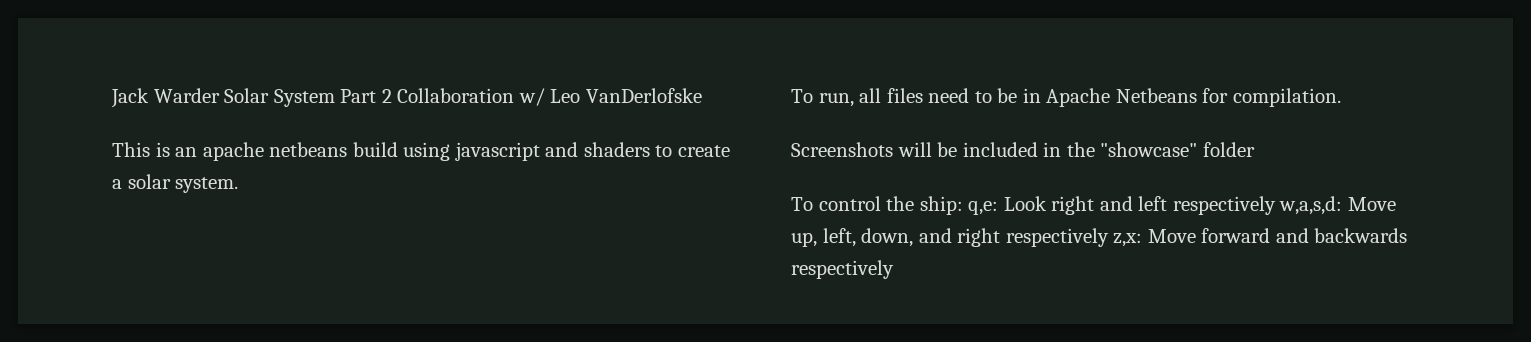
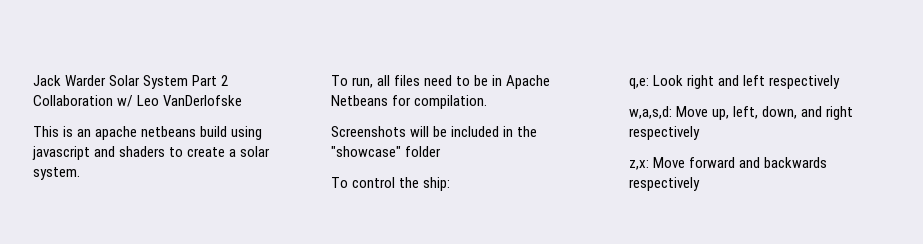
(963, 205) none -> (451, 184) //
(1276, 205) none -> (841, 82) //
(1109, 237) none -> (700, 133) //

